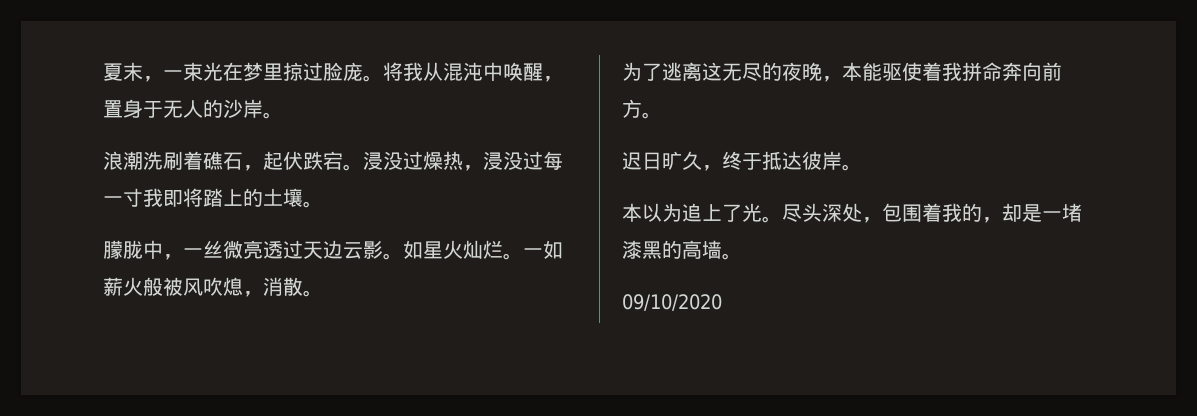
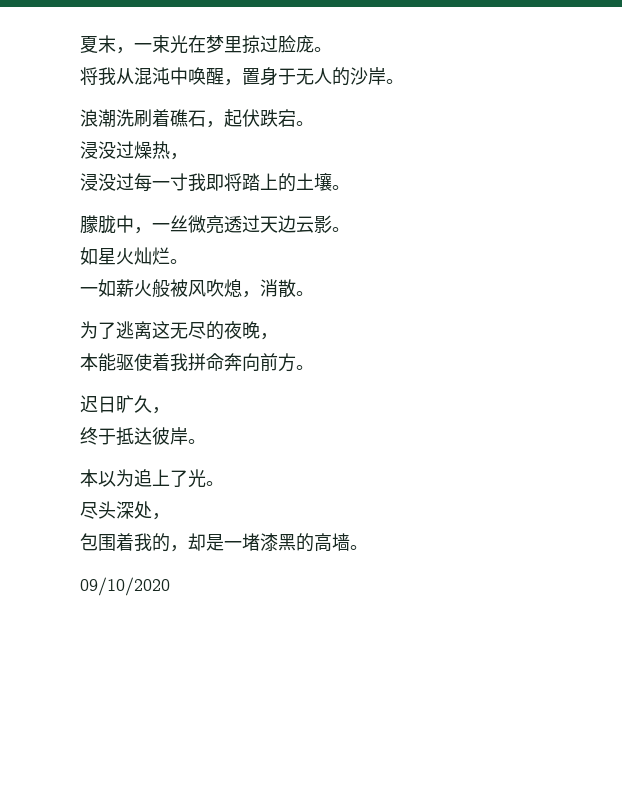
(383, 78) none -> (332, 49) //
(363, 167) none -> (314, 123) //
(483, 168) none -> (188, 156) //
(403, 256) none -> (350, 229) //
(523, 256) none -> (188, 261) //
(842, 79) none -> (278, 336) //
(722, 168) none -> (170, 410) //
(782, 219) none -> (224, 483) //
(882, 220) none -> (170, 516) //

